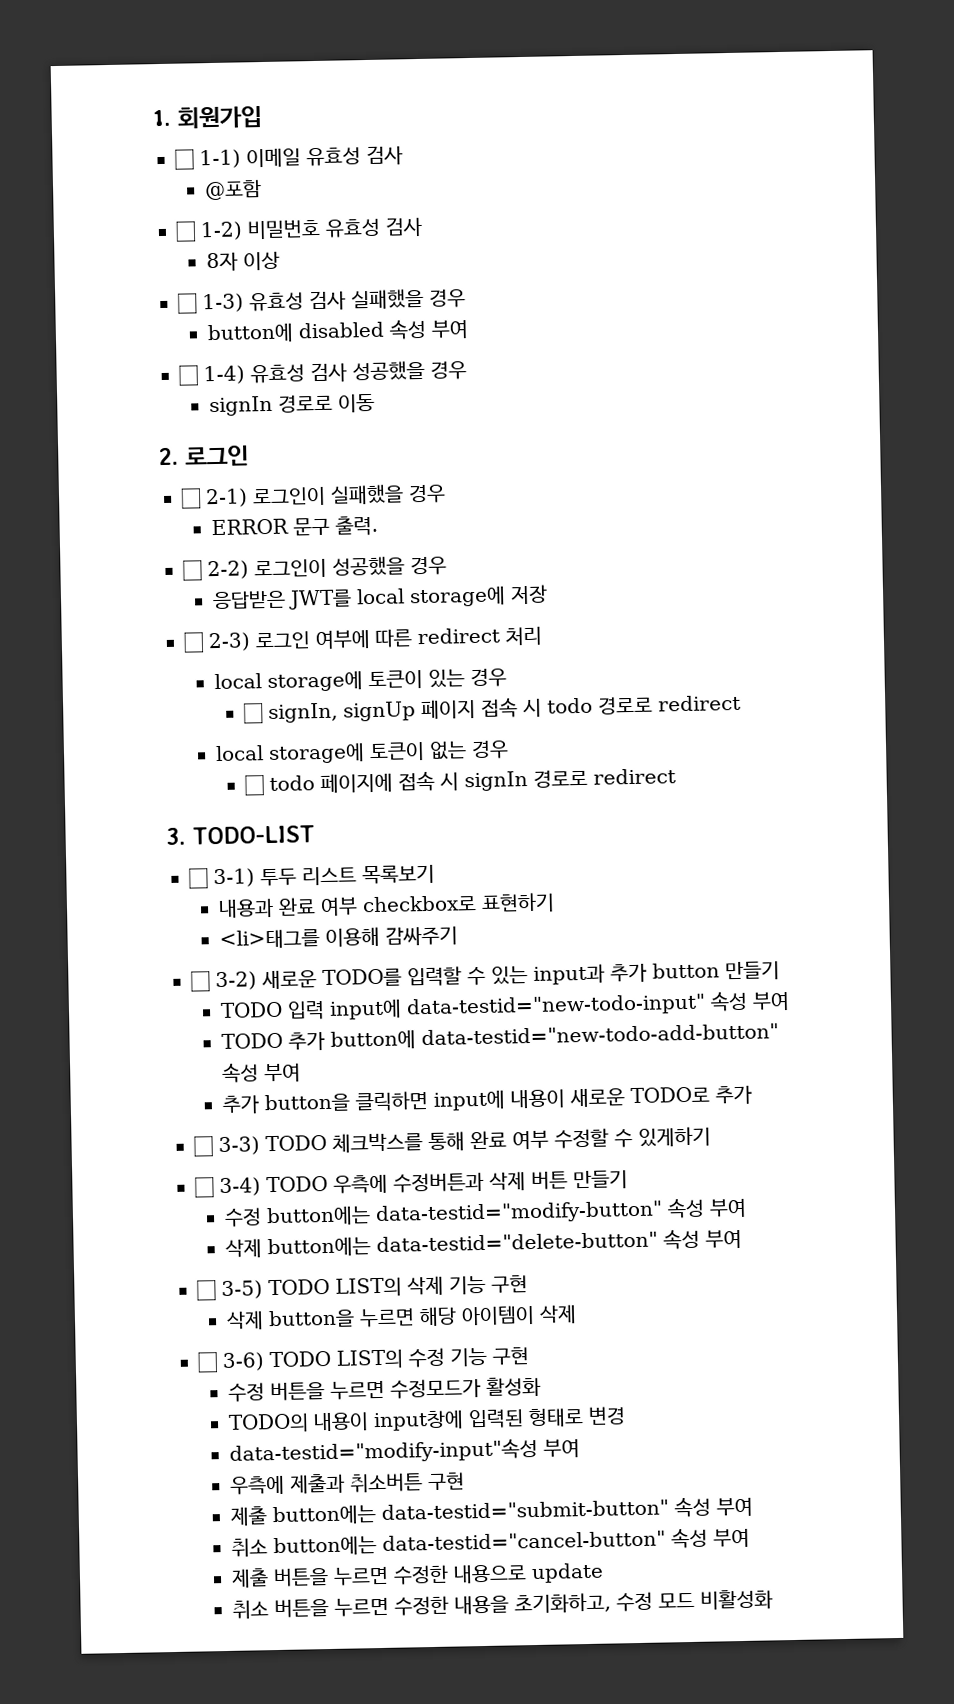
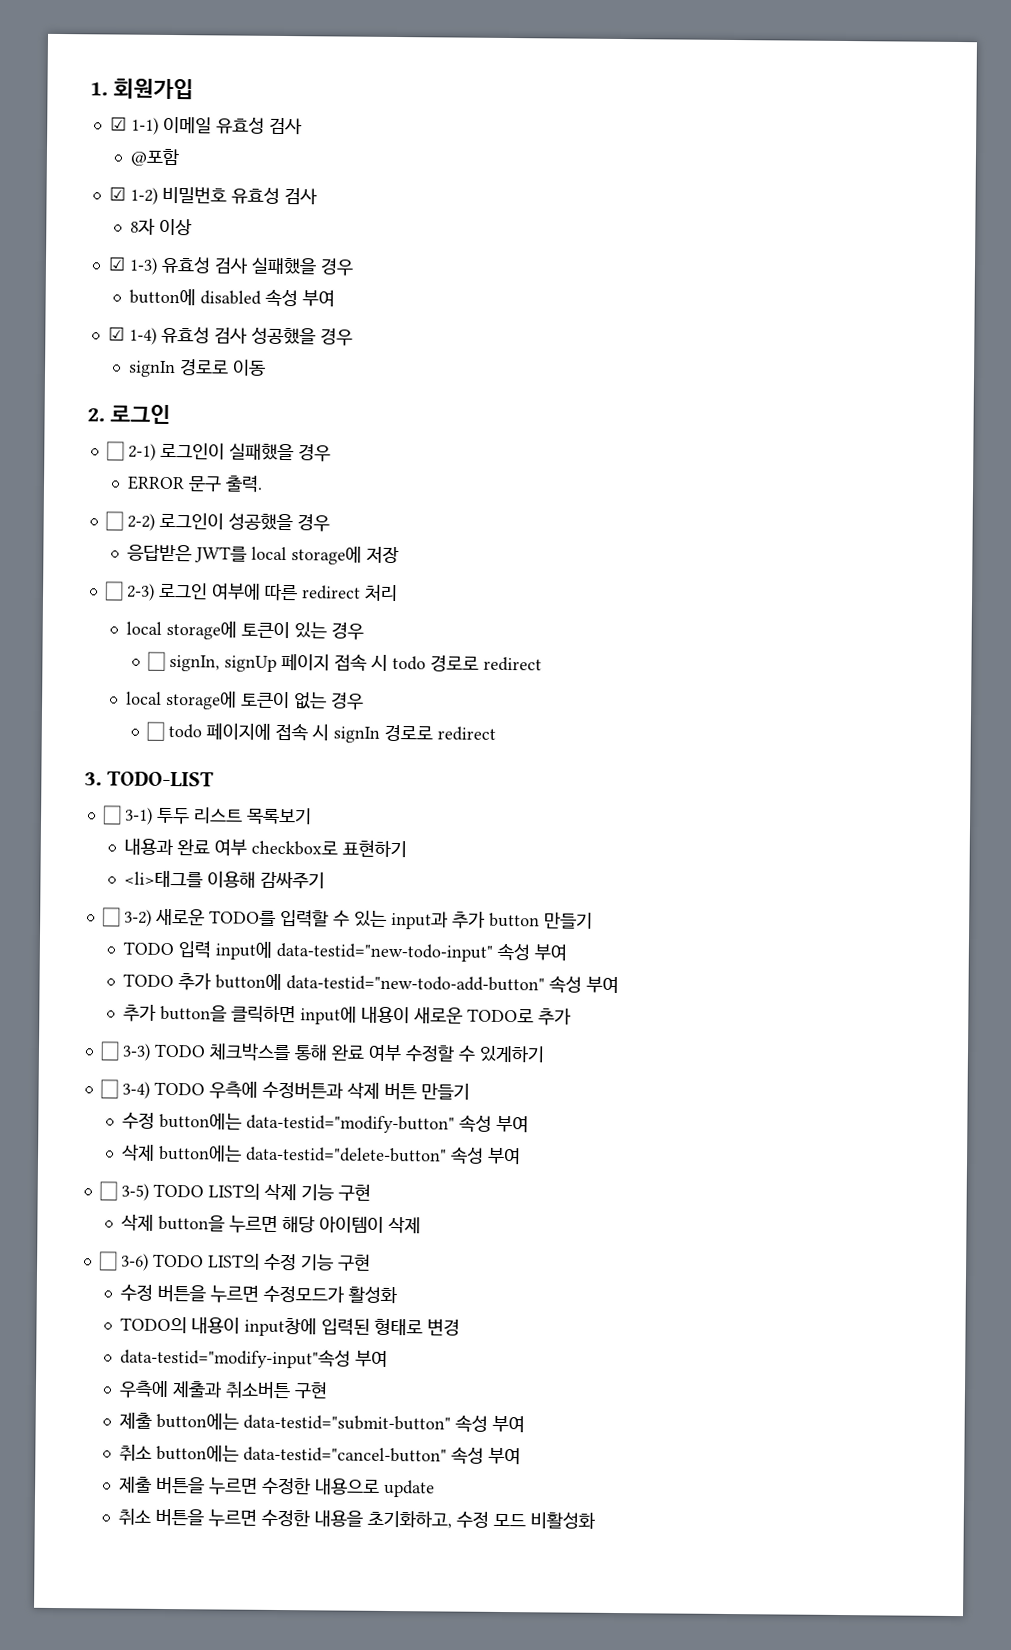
[174,148,194,171] ☐ -> [109,116,127,131] ☑
[175,220,196,243] ☐ -> [108,186,126,201] ☑
[177,292,197,315] ☐ -> [107,256,126,271] ☑
[178,364,198,387] ☐ -> [107,326,125,341] ☑

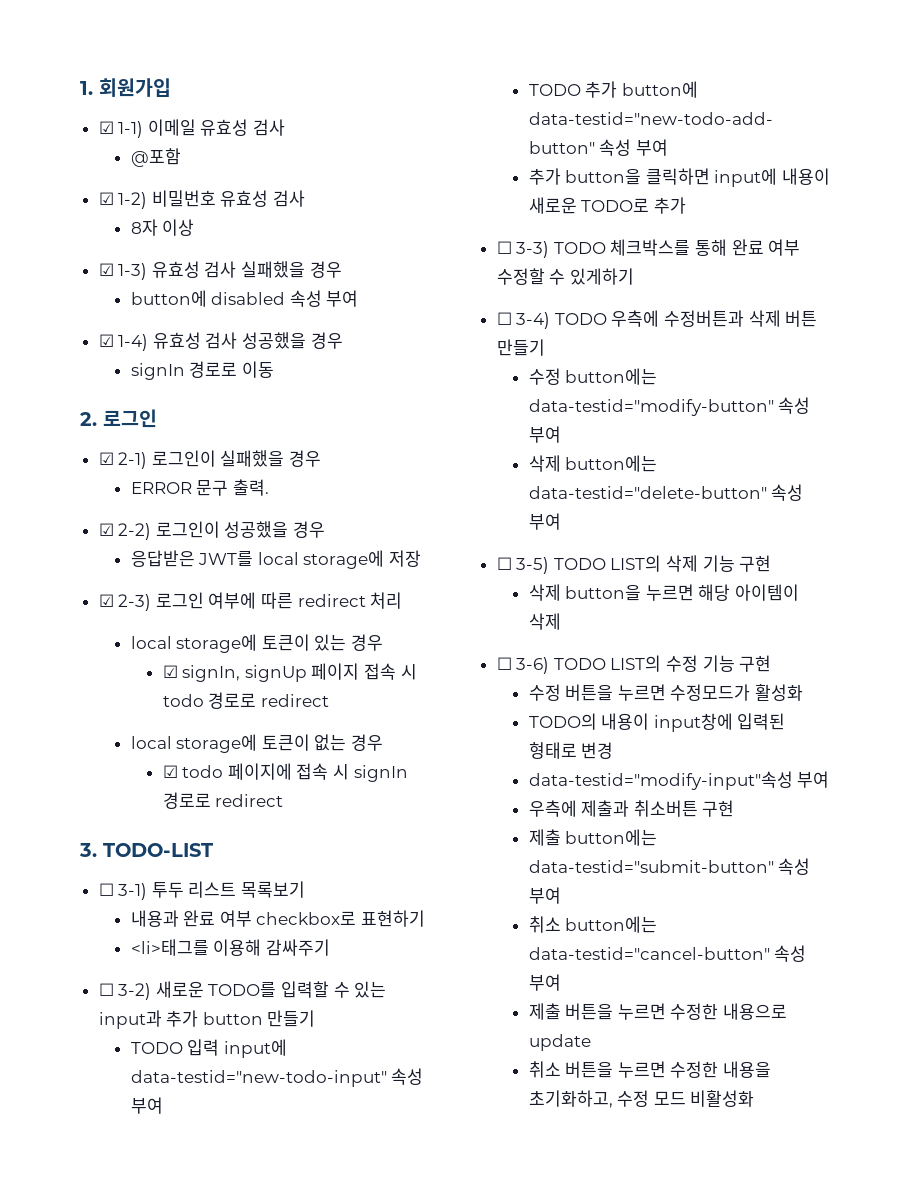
[105,441,125,461] ☐ -> [98,452,114,465] ☑
[104,511,124,531] ☐ -> [98,523,114,536] ☑
[103,581,124,601] ☐ -> [98,594,114,607] ☑
[146,651,166,671] ☐ -> [162,665,178,678] ☑
[145,721,165,741] ☐ -> [162,765,178,778] ☑

